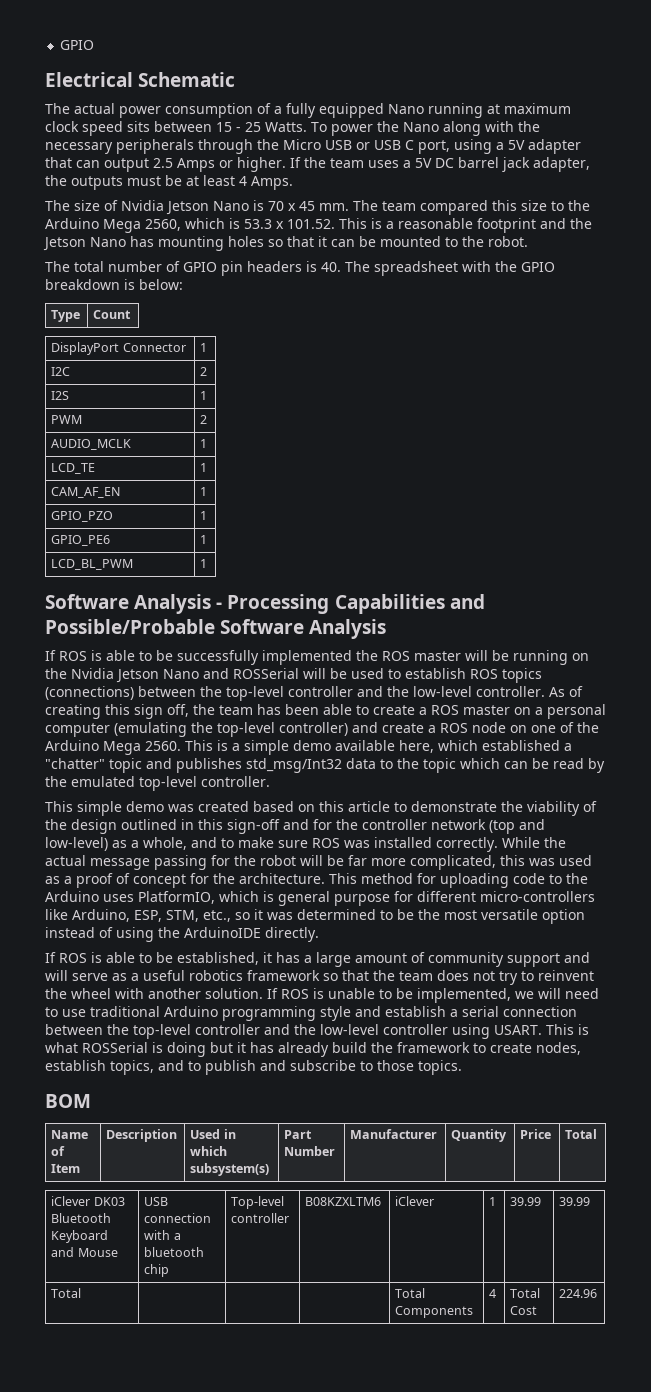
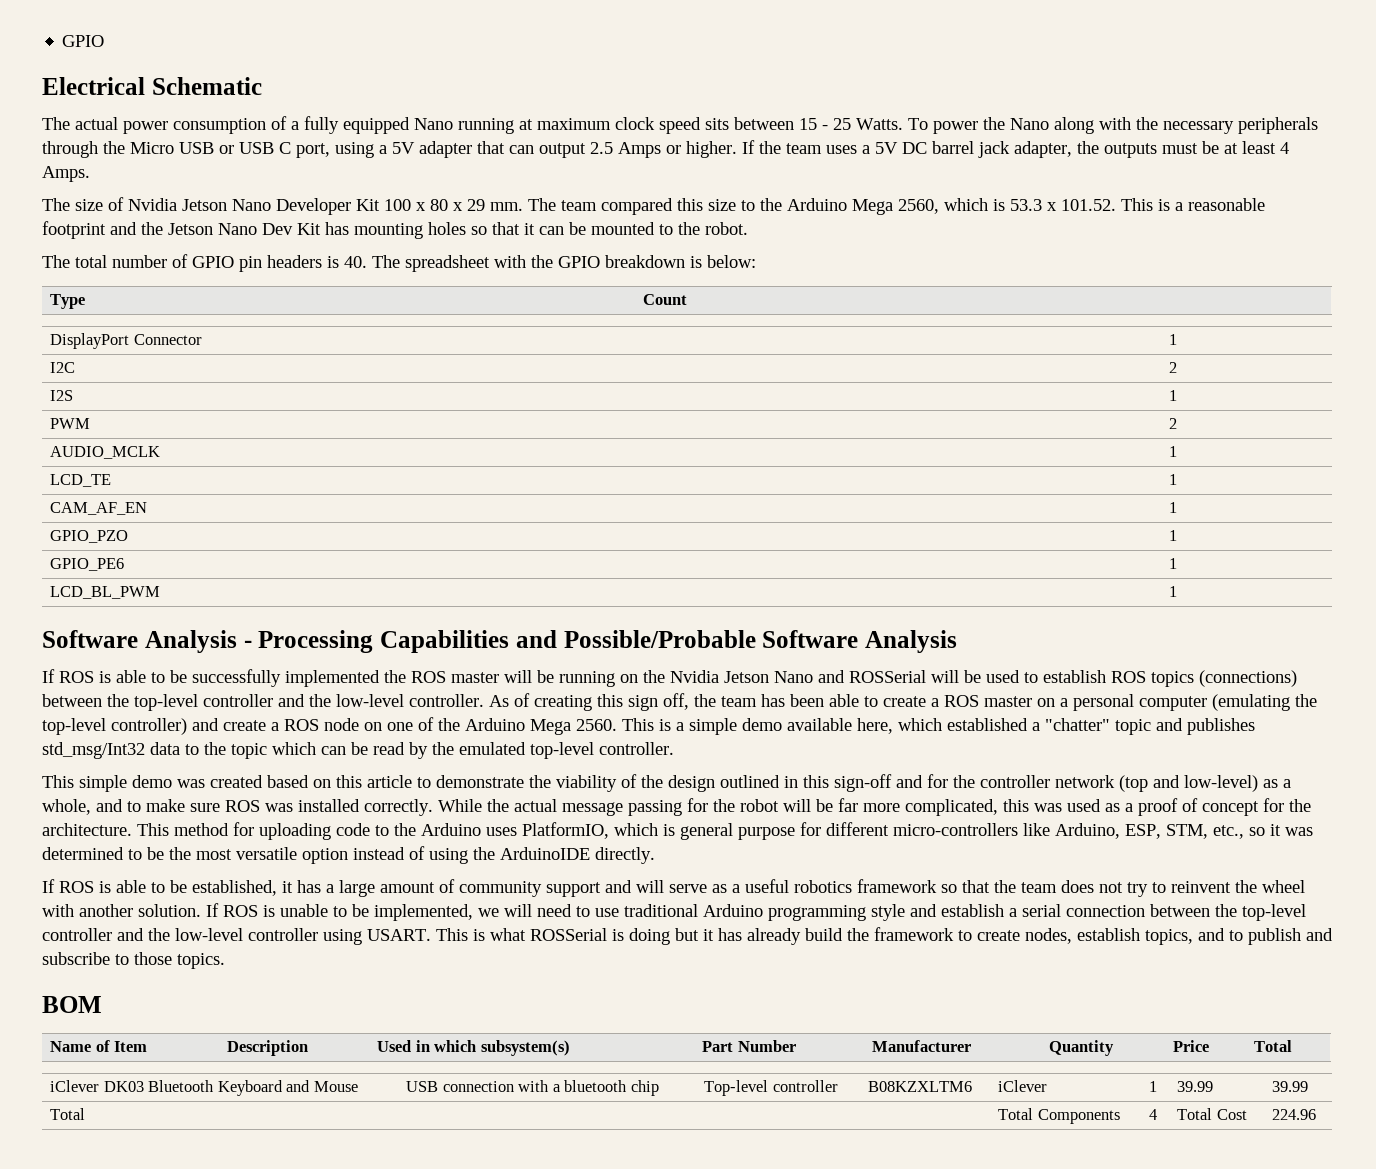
[253,200,315,211] is 70 x 45 -> [276,198,485,215] Developer Kit 100 x 80 x 29
(126, 242) none -> [262,223,321,235] Dev Kit

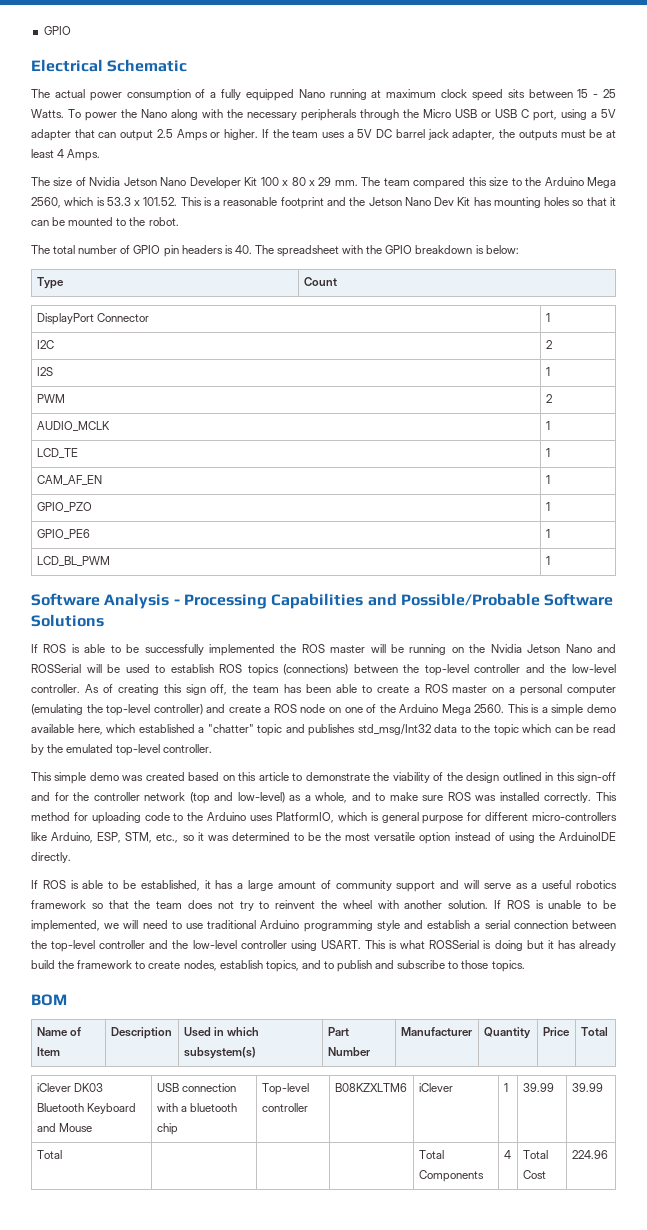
[865,630,957,653] Analysis -> [31,614,104,627] Solutions
[438,798,1311,816] [42,823,132,836] While the actual message passing for the robot will be far more complicated, this was used as a proof of concept for the architecture. -> (592, 797) none

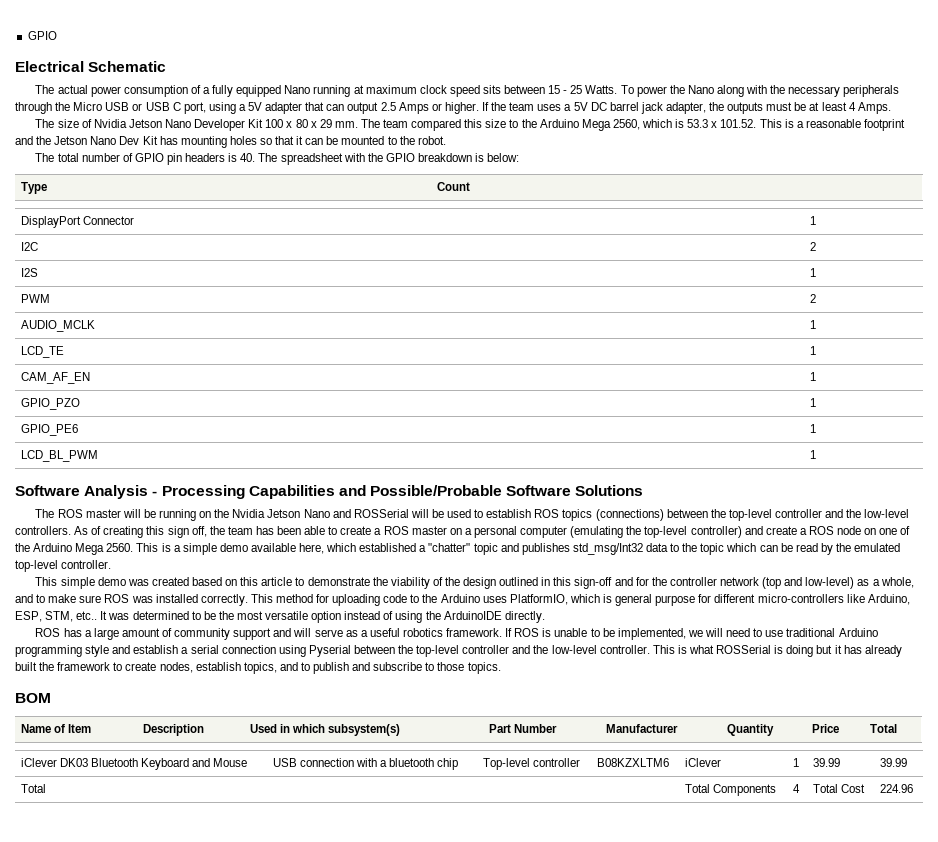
[31,644,297,656] If ROS is able to be successfully implemented the -> [35,509,55,518] The
[31,684,80,693] controller. -> [15,526,71,535] controllers.
[156,832,204,843] etc., so it -> [76,611,108,620] etc.. It
[31,880,211,891] If ROS is able to be established, it -> [35,628,61,637] ROS
[31,900,489,911] framework so that the team does not try to reinvent the wheel with another solution. -> [446,628,503,637] framework.
[572,920,616,929] [31,940,361,952] between the top-level controller and the low-level controller using USART. -> [278,645,650,657] using Pyserial between the top-level controller and the low-level controller.
[31,960,55,969] build -> [15,662,37,671] built

